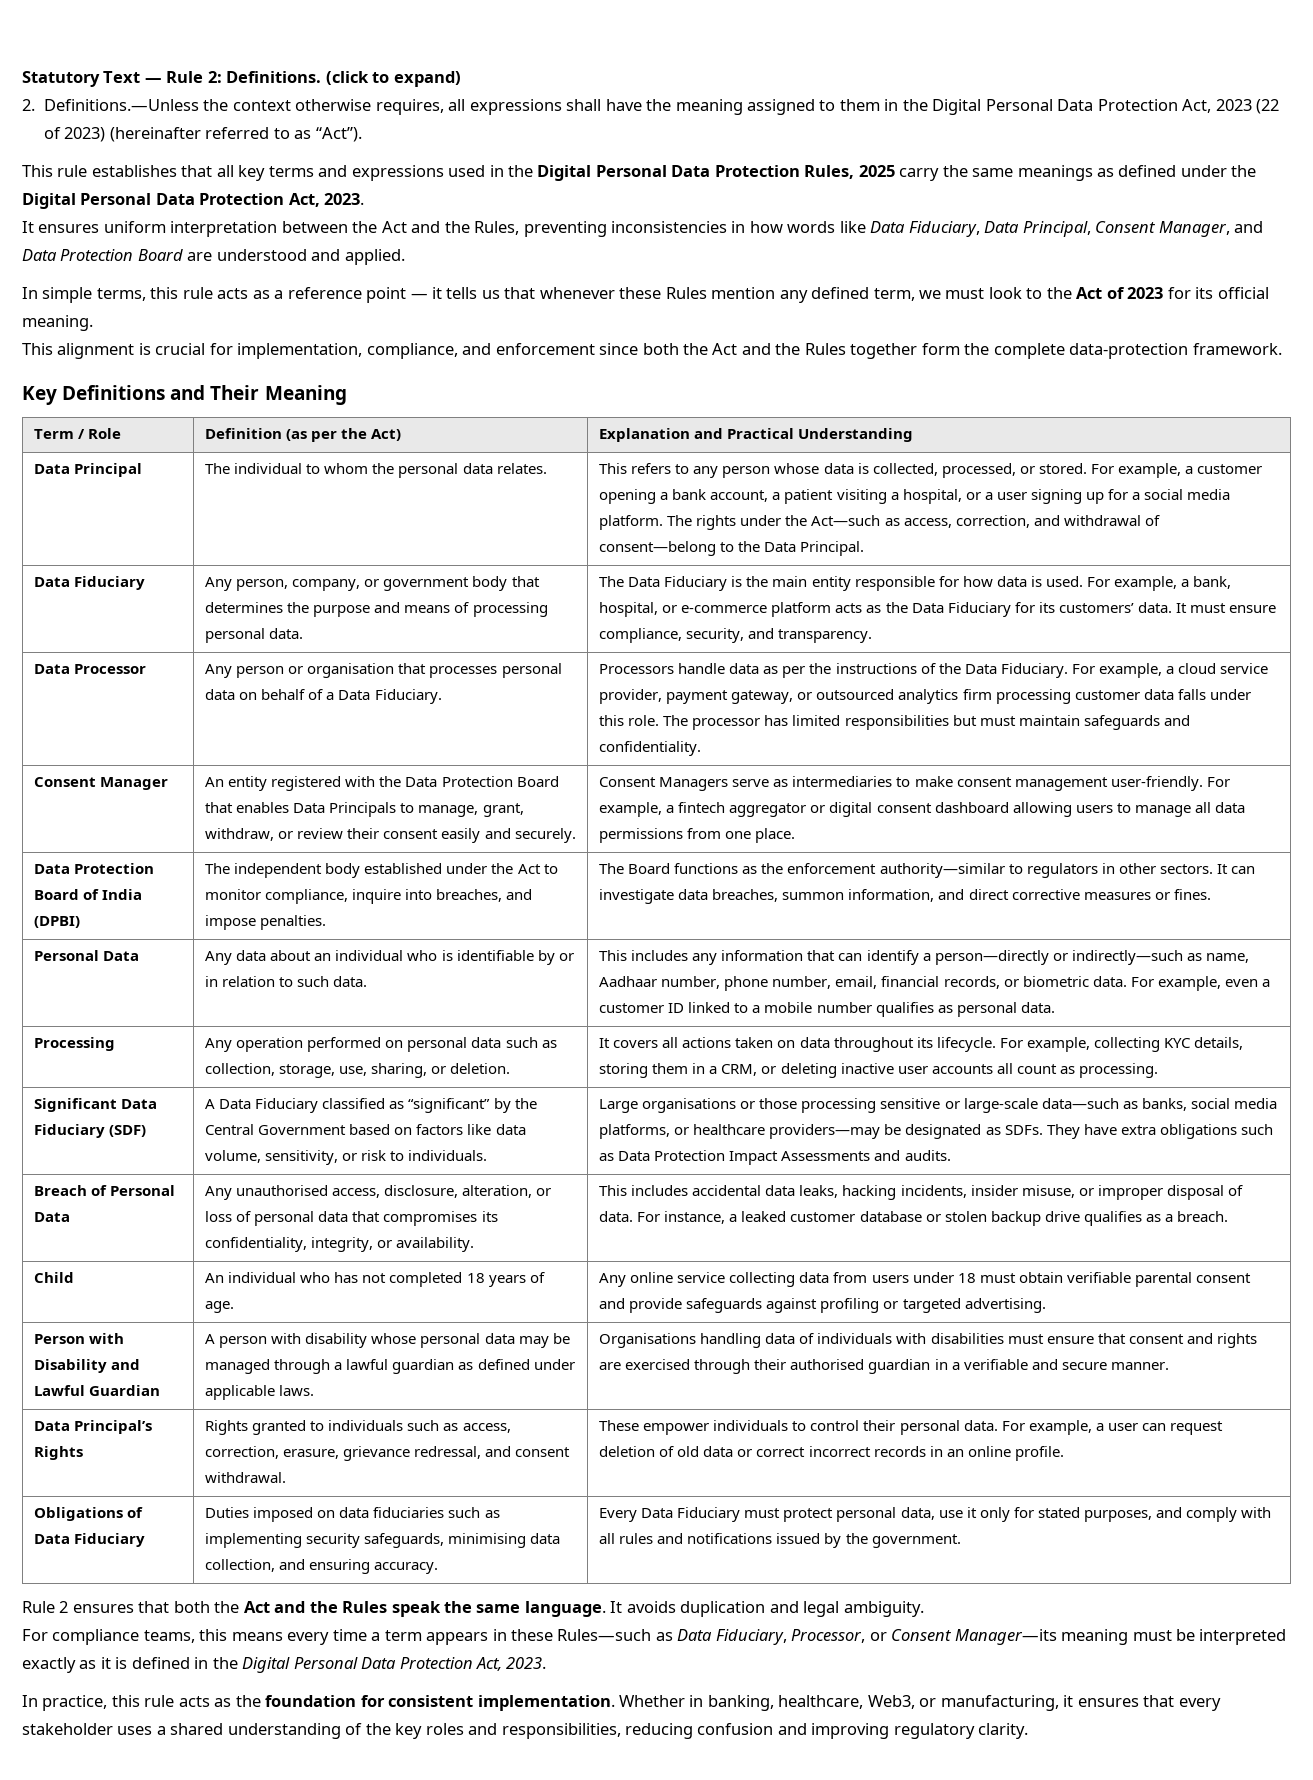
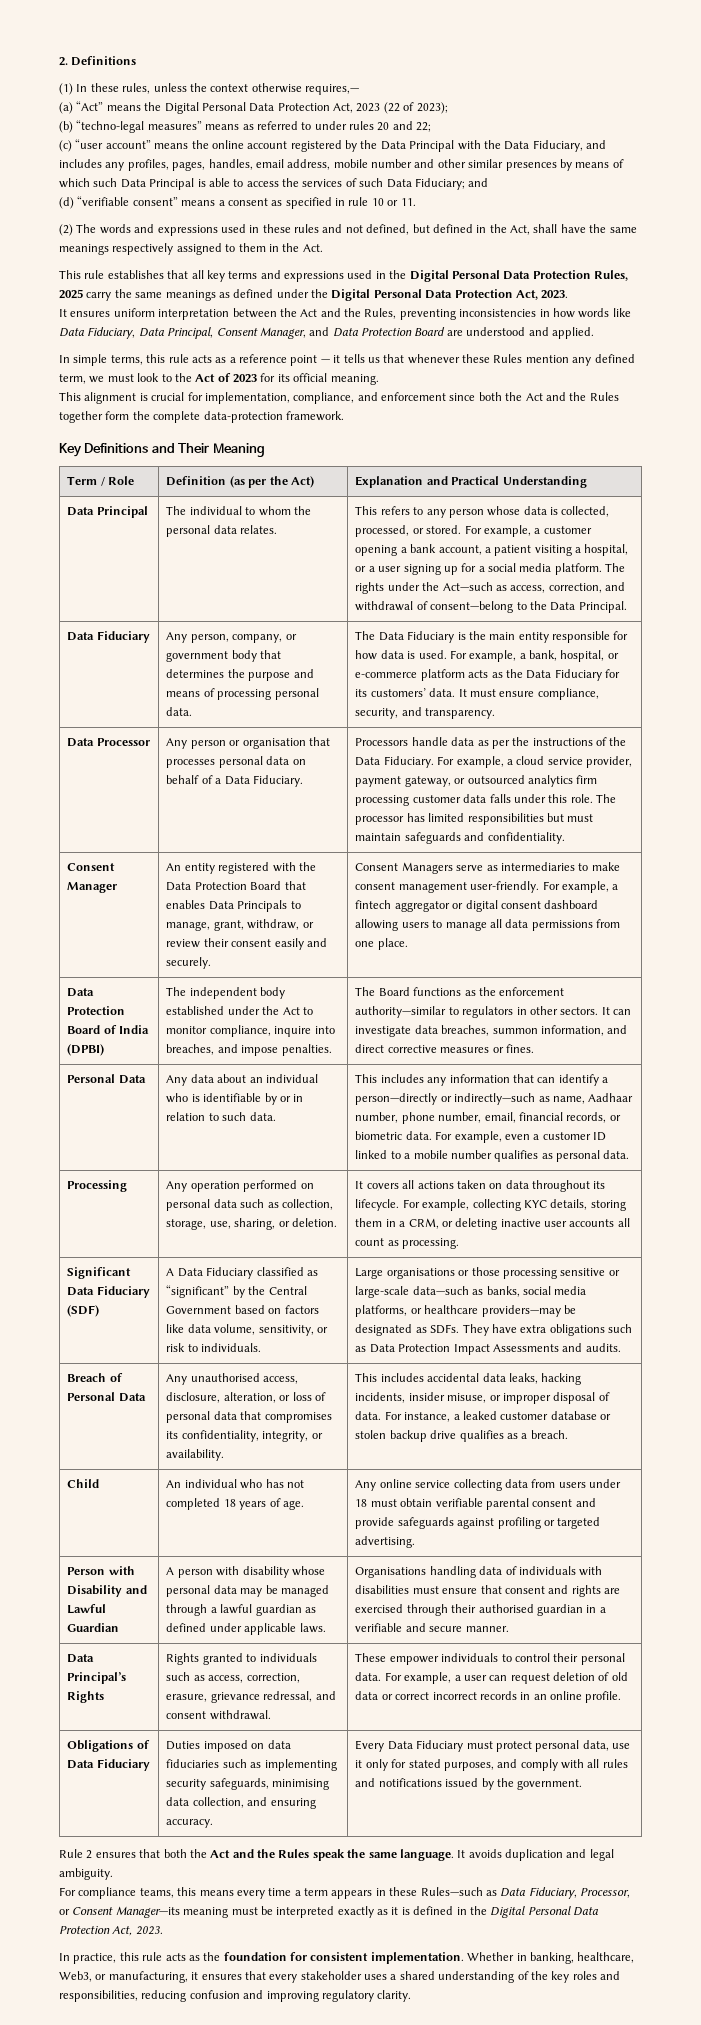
[22,71,461,87] [22,99,899,115] Statutory Text — Rule 2: Definitions. (click to expand) // 2. Definitions.—Unless the context otherwise requires, all expressions shall have the meaning assigned to them in -> [59,56,137,66] [59,83,359,95] [59,101,141,114] 2. Definitions // (1) In these rules, unless the context otherwise requires,— // (a) “Act” means
[64,127,362,142] 2023) (hereinafter referred to as “Act”). -> [416,102,448,114] [59,120,432,133] [59,139,606,152] [59,159,624,171] [59,178,489,190] [59,196,416,209] [59,224,637,236] [59,243,323,255] 2023); // (b) “techno-legal measures” means as referred to under rules 20 and 22; // (c) “user account” means the online account registered by the Data Principal with the Data Fiduciary, and includes any profiles, pages, handles, email address, mobile number and other similar presences by means of which such Data Principal is able to access the services of such Data Fiduciary; and // (d) “verifiable consent” means a consent as specified in rule 10 or 11. // (2) The words and expressions used in these rules and not defined, but defined in the Act, shall have the same meanings respectively assigned to them in the Act.

